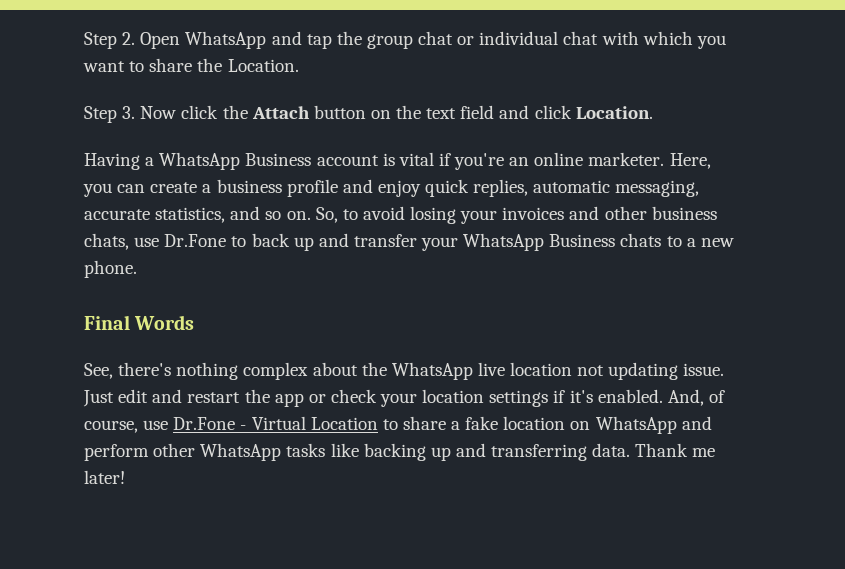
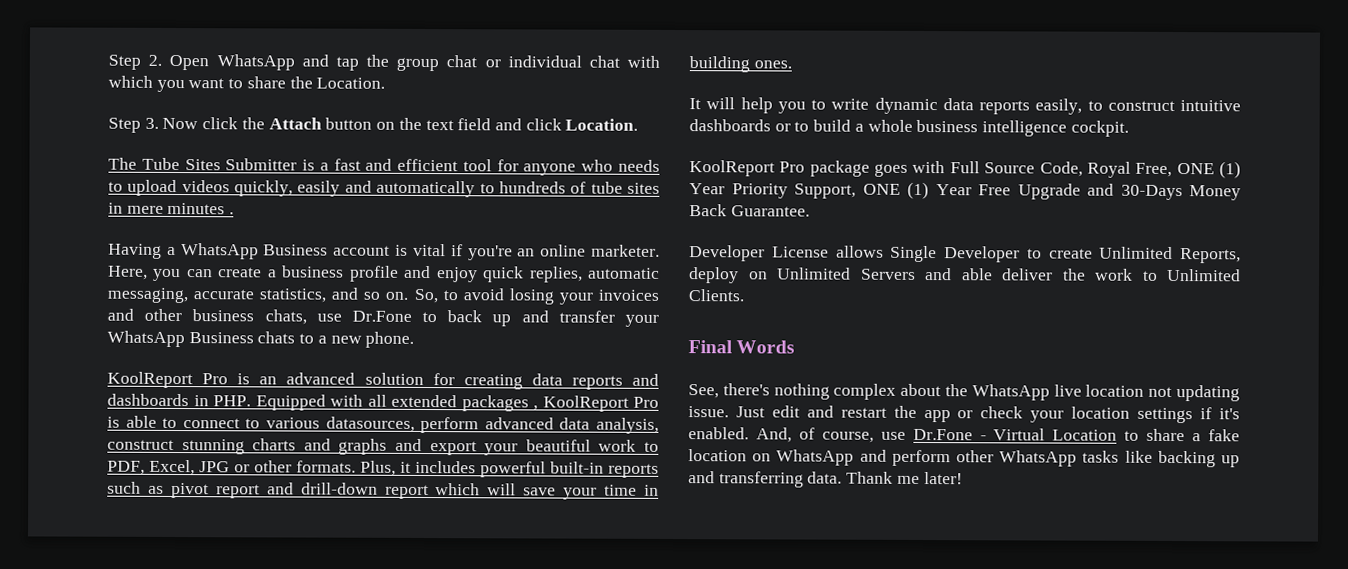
(653, 112) none -> [108,157,660,176] [108,179,661,198] [108,202,235,215] // The Tube Sites Submitter is a fast and efficient tool for anyone who needs to upload videos quickly, easily and automatically to hundreds of tube sites in mere minutes .
(137, 269) none -> [107,371,660,390] [107,393,659,412] [107,415,660,434] [107,438,660,456] [107,459,659,478] [107,481,660,500] [689,56,792,73] [689,97,1241,115] [689,119,1129,137] [689,160,1241,179] [689,181,1241,201] [689,204,810,217] [689,245,1241,264] [689,267,1241,284] [688,289,744,302] // KoolReport Pro is an advanced solution for creating data reports and dashboards in PHP. Equipped with all extended packages , KoolReport Pro is able to connect to various datasources, perform advanced data analysis, construct stunning charts and graphs and export your beautiful work to PDF, Excel, JPG or other formats. Plus, it includes powerful built-in reports such as pivot report and drill-down report which will save your time in building ones. // It will help you to write dynamic data reports easily, to construct intuitive dashboards or to build a whole business intelligence cockpit. // KoolReport Pro package goes with Full Source Code, Royal Free, ONE (1) Year Priority Support, ONE (1) Year Free Upgrade and 30-Days Money Back Guarantee. // Developer License allows Single Developer to create Unlimited Reports, deploy on Unlimited Servers and able deliver the work to Unlimited Clients.

